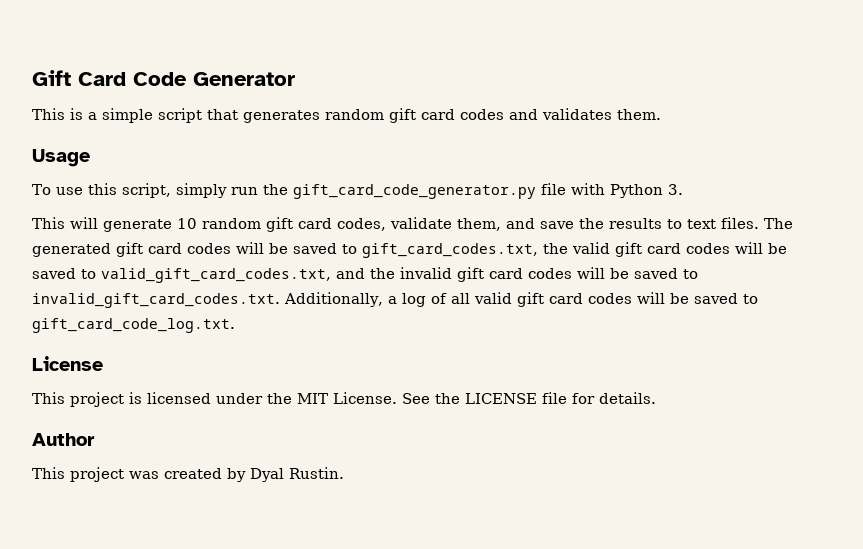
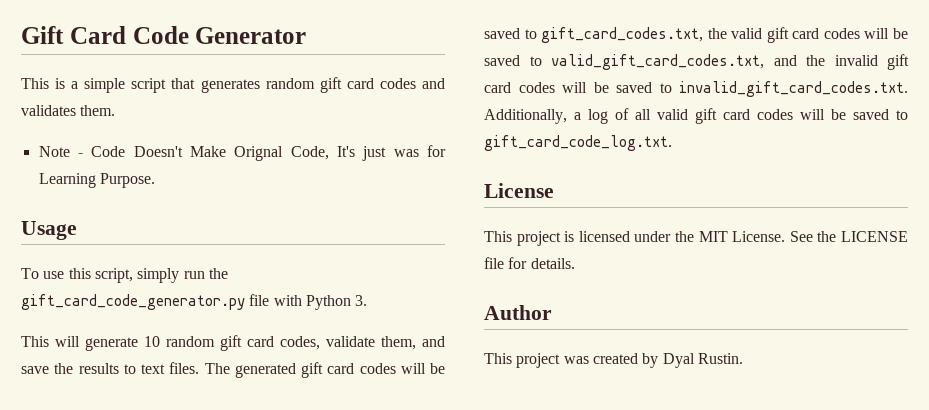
(661, 114) none -> [38,145,446,161] [38,173,155,188] // Note - Code Doesn't Make Orignal Code, It's just was for Learning Purpose.

